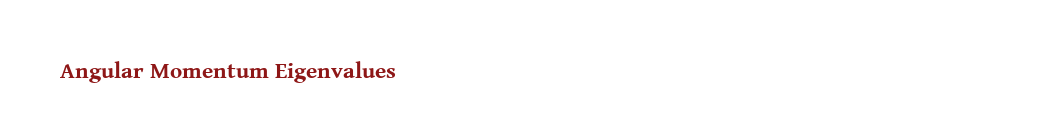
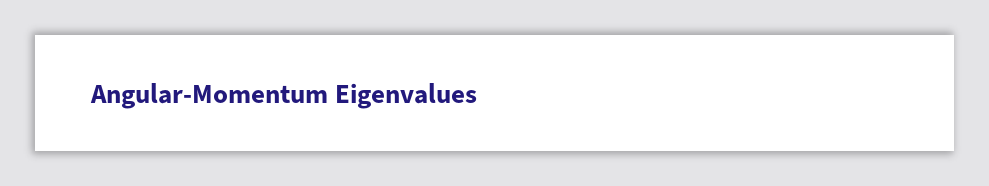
[60,61,270,83] Angular Momentum -> [90,83,328,109] Angular-Momentum

